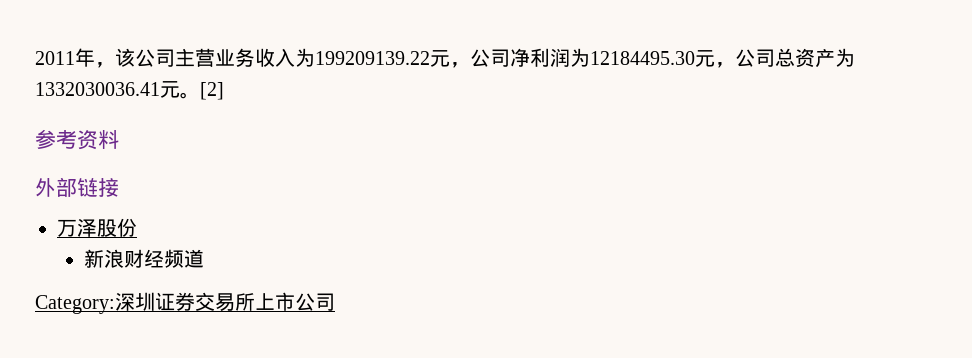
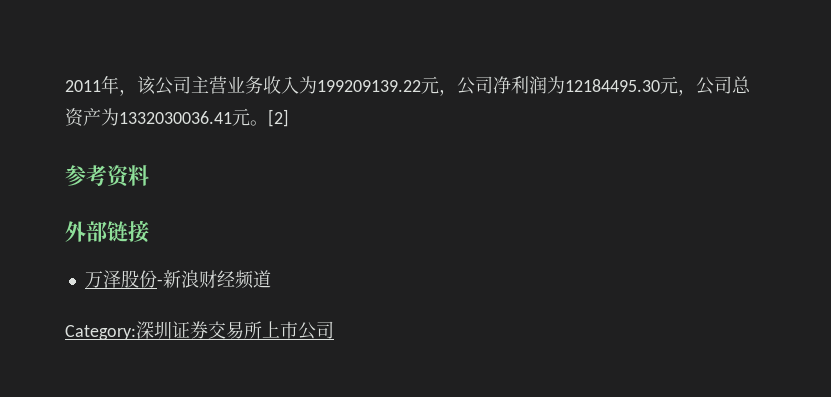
(137, 227) // -> [156,279,163,286] -

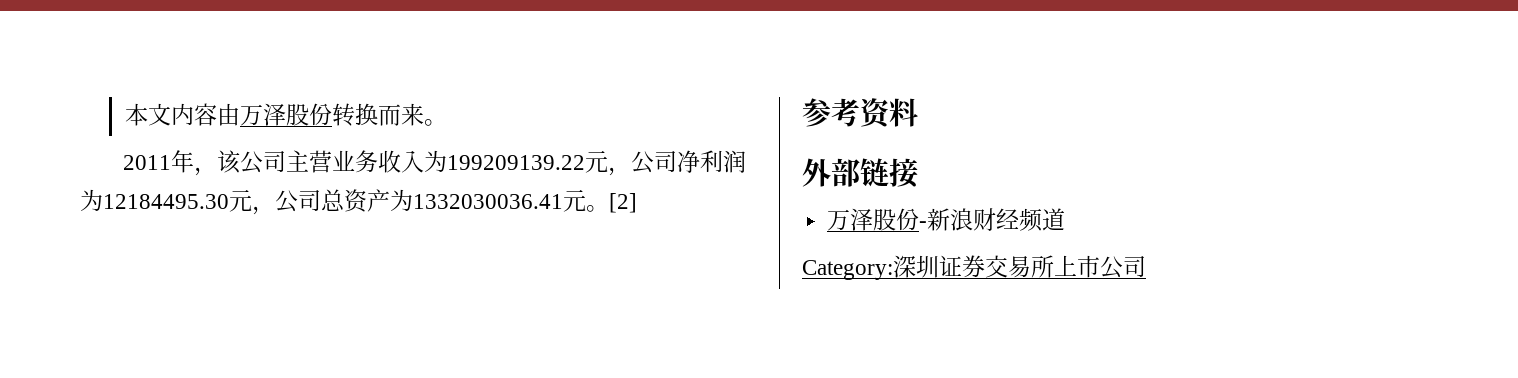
(65, 86) none -> [124,103,447,127] 本文内容由万泽股份转换而来。 //

